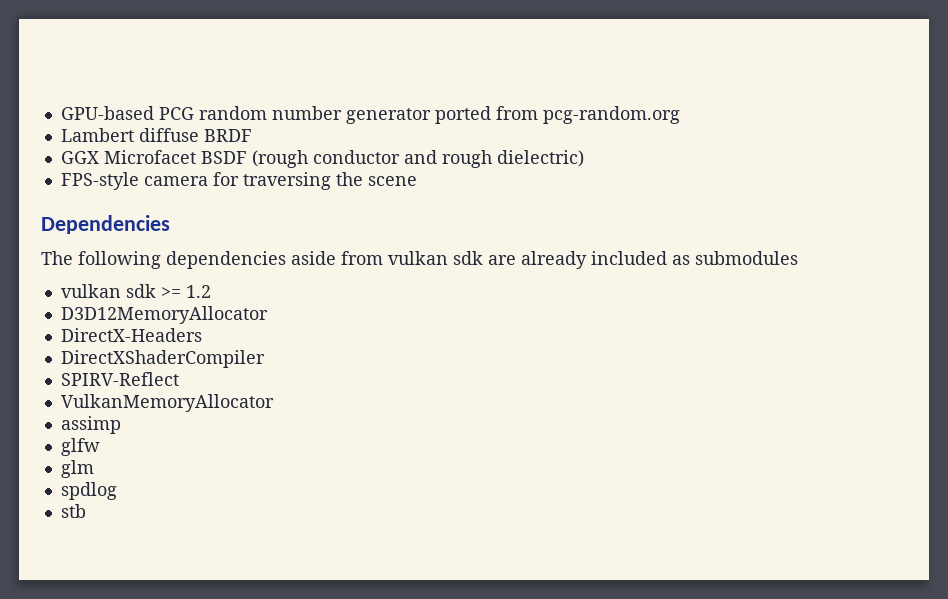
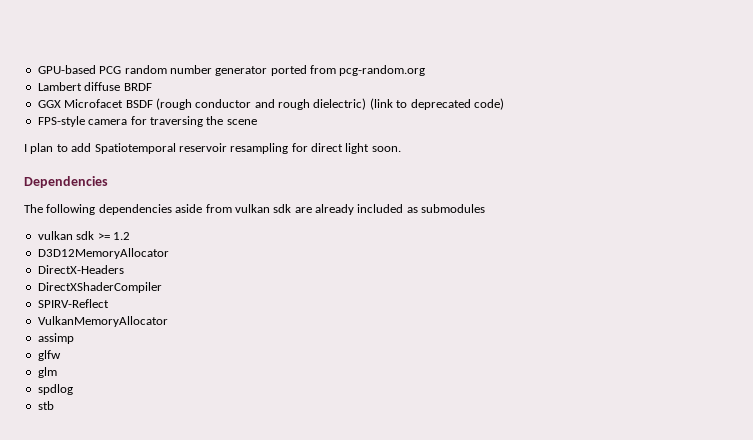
(584, 158) none -> [369,98,504,110] (link to deprecated code)
(417, 181) none -> [24,143,401,154] // I plan to add Spatiotemporal reservoir resampling for direct light soon.

